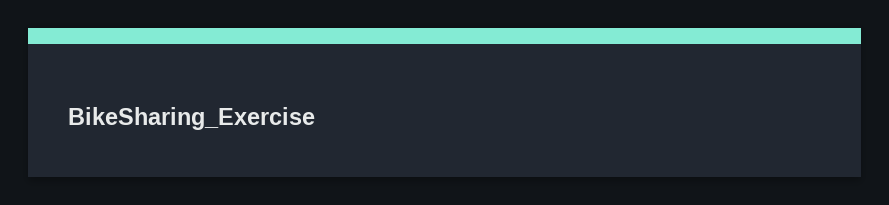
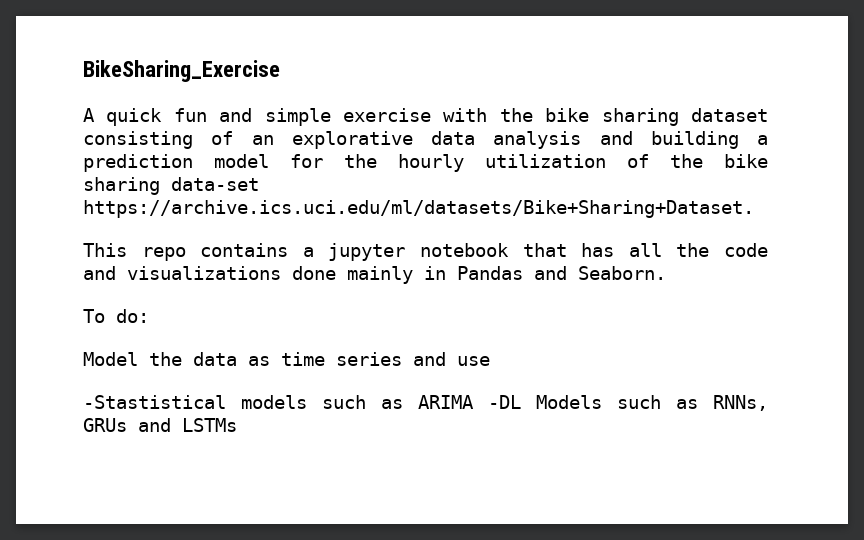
(315, 118) none -> [83,108,768,126] [83,131,768,149] [83,154,768,172] [83,177,259,195] [83,200,754,218] [83,243,769,261] [83,266,666,284] [83,309,149,323] [83,352,490,366] [83,395,768,411] [83,418,237,432] // A quick fun and simple exercise with the bike sharing dataset consisting of an explorative data analysis and building a prediction model for the hourly utilization of the bike sharing data-set https://archive.ics.uci.edu/ml/datasets/Bike+Sharing+Dataset. // This repo contains a jupyter notebook that has all the code and visualizations done mainly in Pandas and Seaborn. // To do: // Model the data as time series and use // -Stastistical models such as ARIMA -DL Models such as RNNs, GRUs and LSTMs

